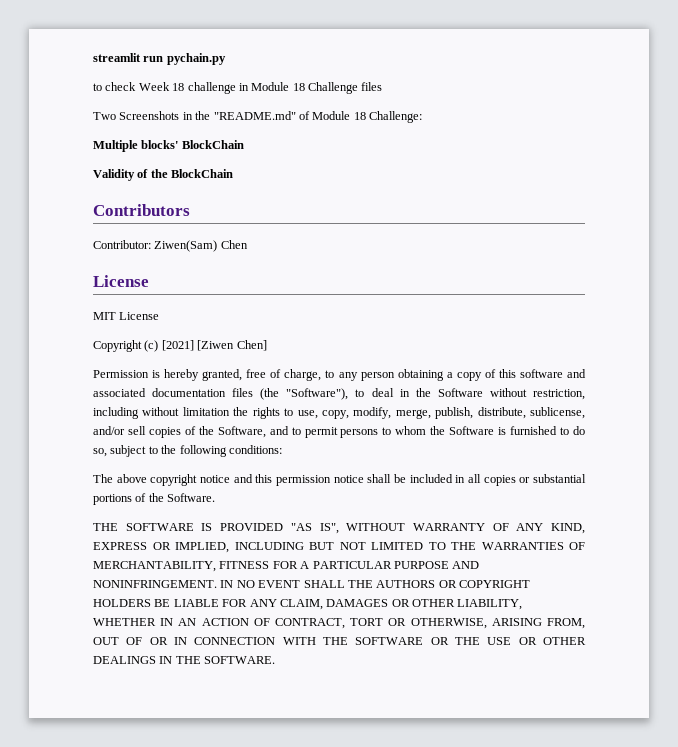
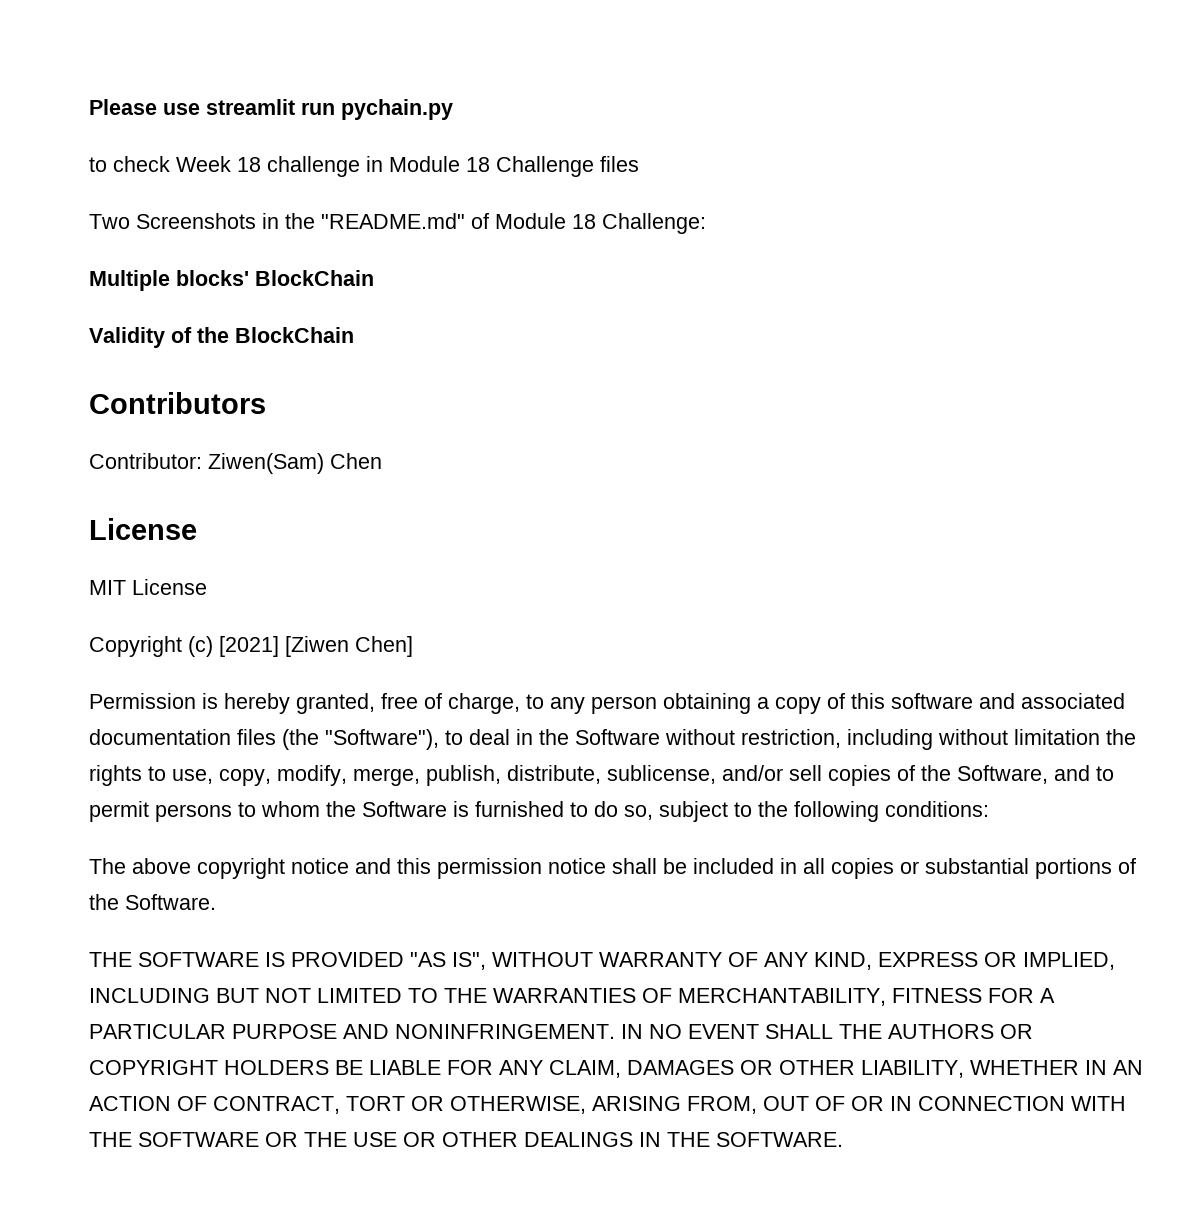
(93, 57) none -> [89,99,200,115] Please use

